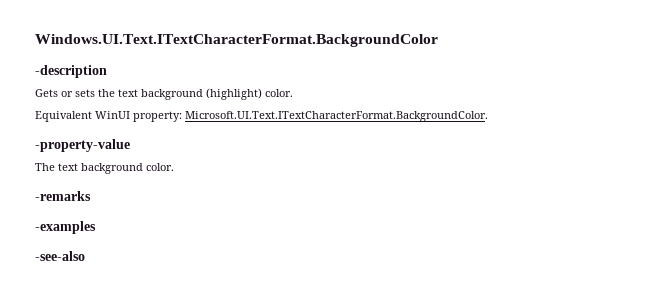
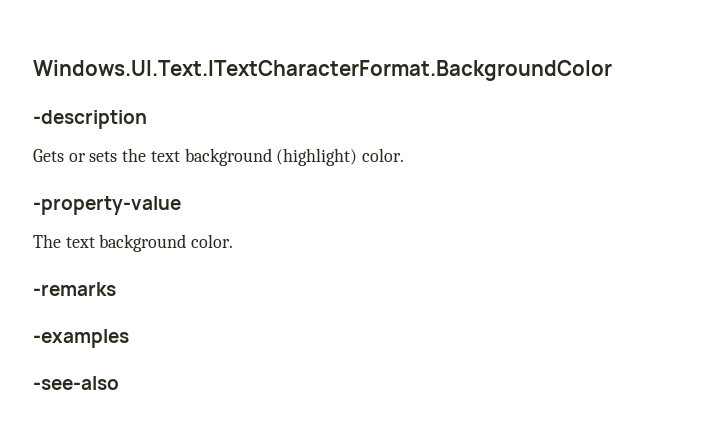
[35,111,488,122] // Equivalent WinUI property: Microsoft.UI.Text.ITextCharacterFormat.BackgroundColor. -> (405, 155) none

